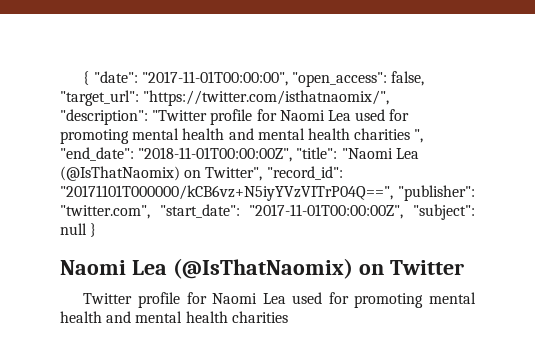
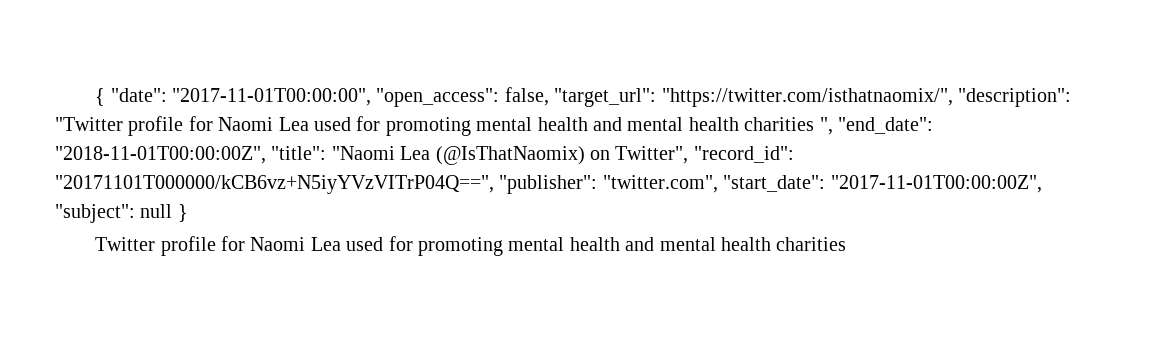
[60,258,464,279] // Naomi Lea (@IsThatNaomix) on Twitter -> (188, 213) none

